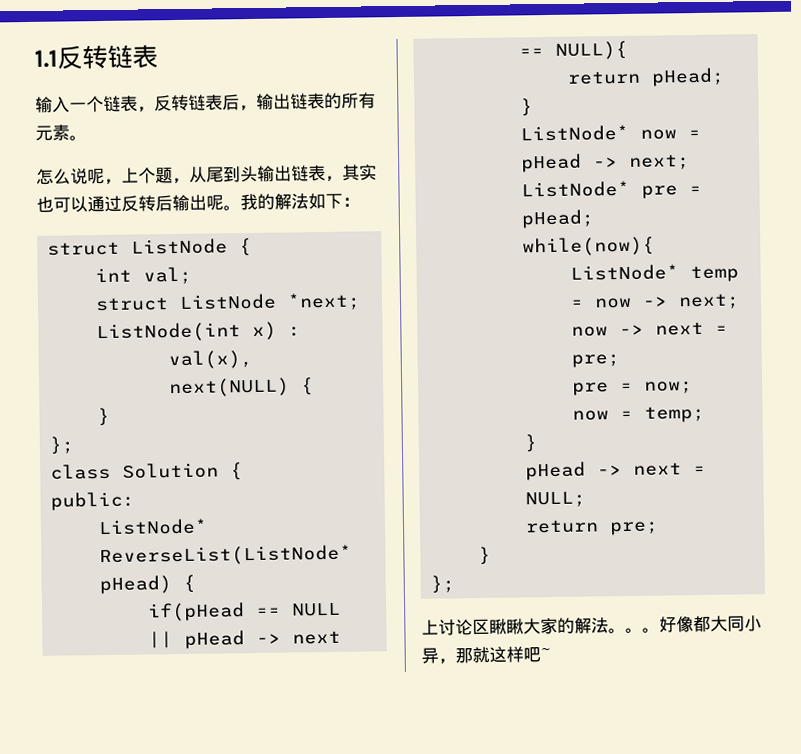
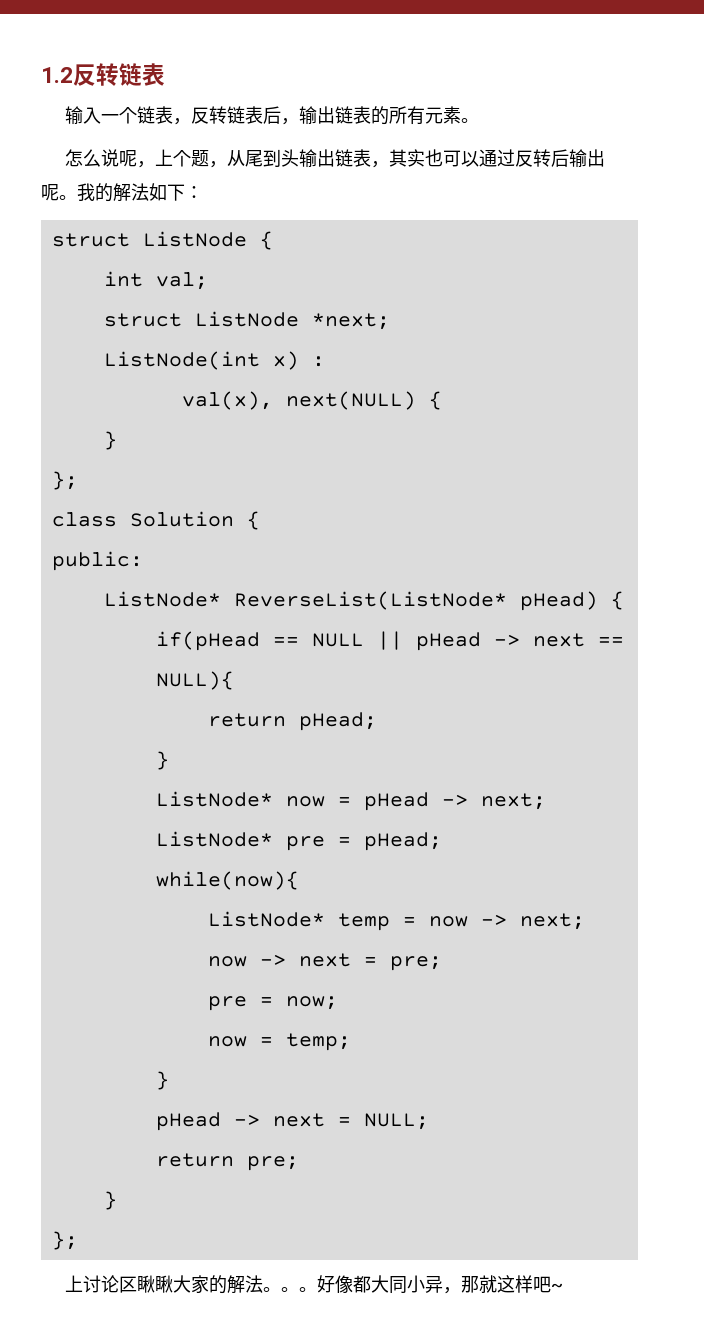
[34,49,58,68] 1.1 -> [41,67,73,83] 1.2

